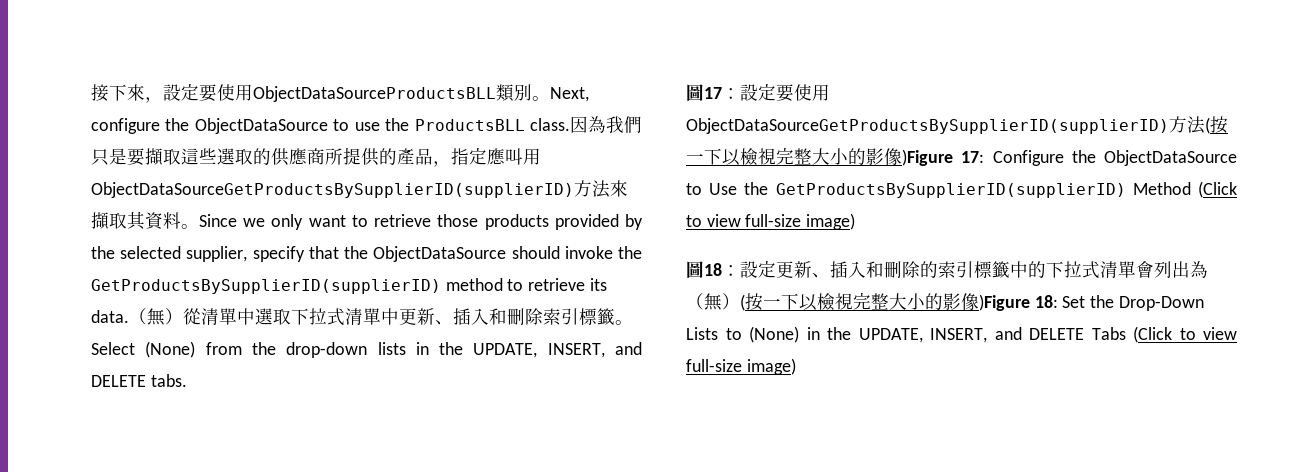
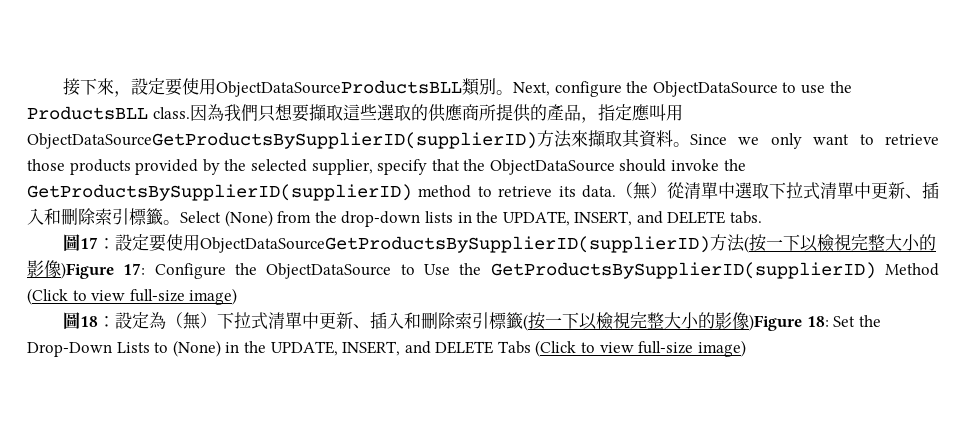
[109,148,127,165] 是 -> [274,104,293,121] 想
[776,261,1208,279] [686,293,740,311] 更新、插入和刪除的索引標籤中的下拉式清單會列出為（無） -> [149,312,524,330] 為（無）下拉式清單中更新、插入和刪除索引標籤

